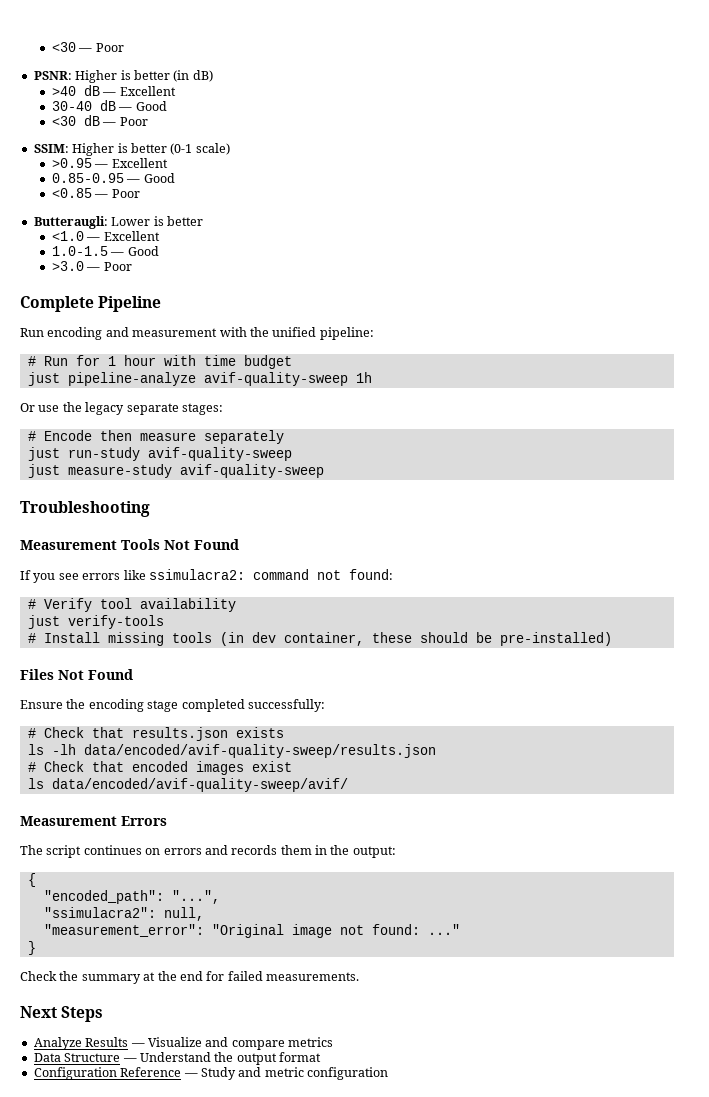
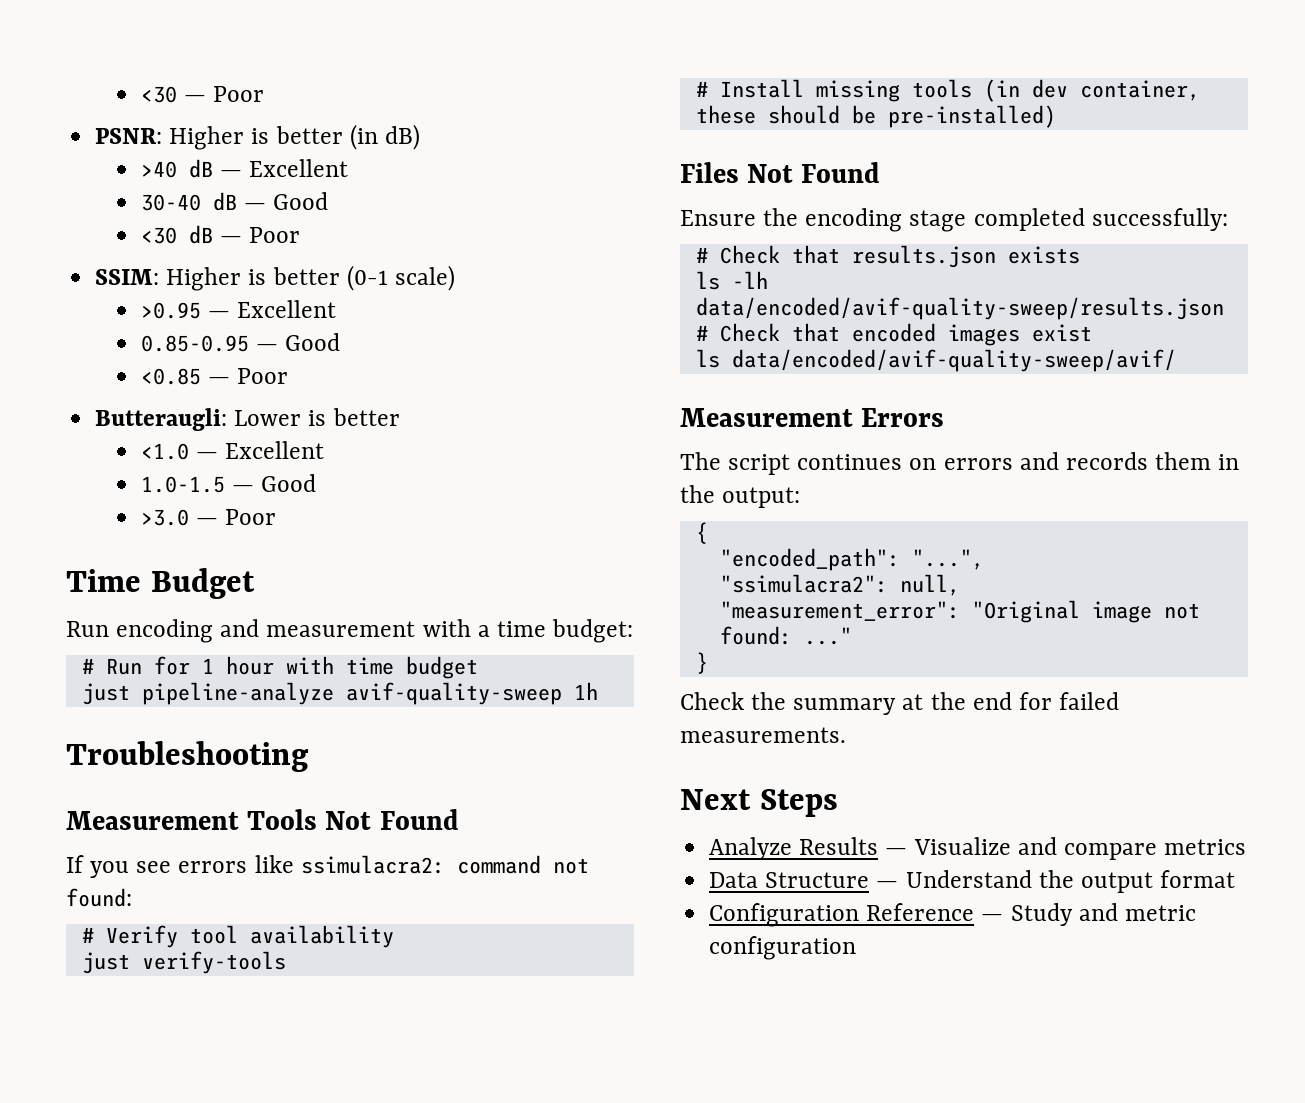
[20,296,162,312] Complete Pipeline -> [66,568,255,599] Time Budget
[249,327,374,340] the unified pipeline: -> [477,619,634,643] a time budget:
[20,402,223,415] [27,430,284,444] [27,447,292,461] [27,464,324,478] // Or use the legacy separate stages: // # Encode then measure separately // just run-study avif-quality-sweep // just measure-study avif-quality-sweep -> (598, 691) none

